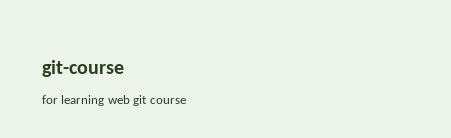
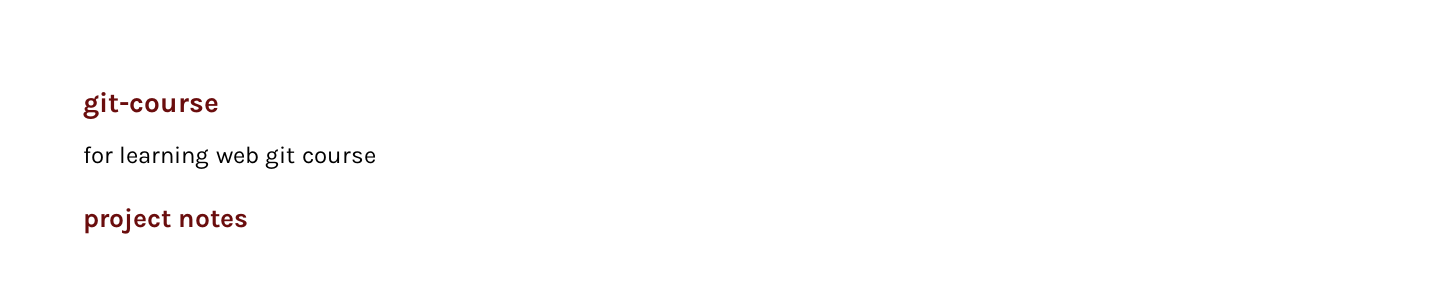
(186, 101) none -> [83,208,249,234] // project notes

